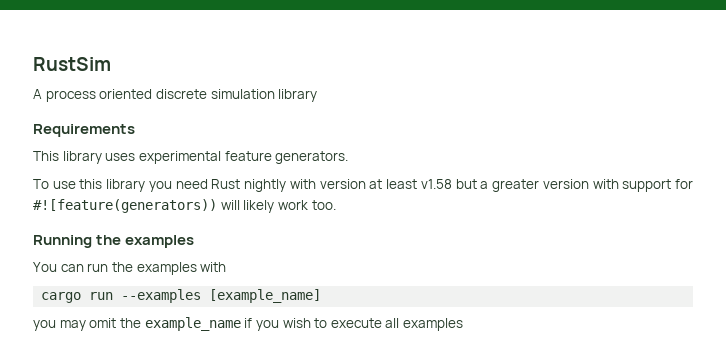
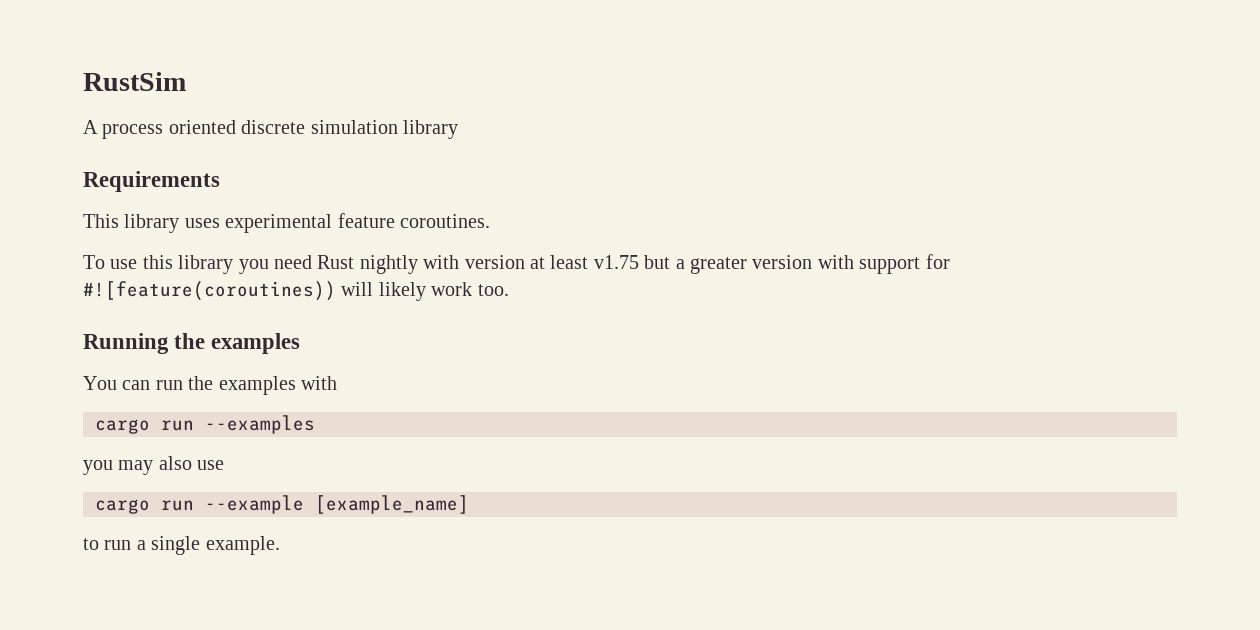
[275,151,349,164] generators. -> [400,214,490,228] coroutines.
[420,179,452,189] v1.58 -> [593,255,639,269] v1.75
[33,199,217,213] #![feature(generators)) -> [83,281,336,301] #![feature(coroutines))
[209,289,322,303] [example_name] -> (315, 424) none
[89,317,464,331] omit the example_name if you wish to execute all examples -> [158,456,225,470] [95,495,469,514] [83,536,280,555] also use // cargo run --example [example_name] // to run a single example.

